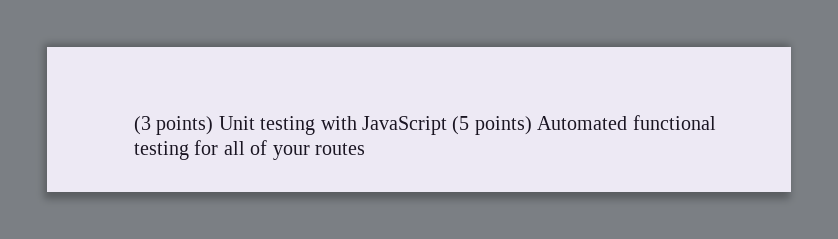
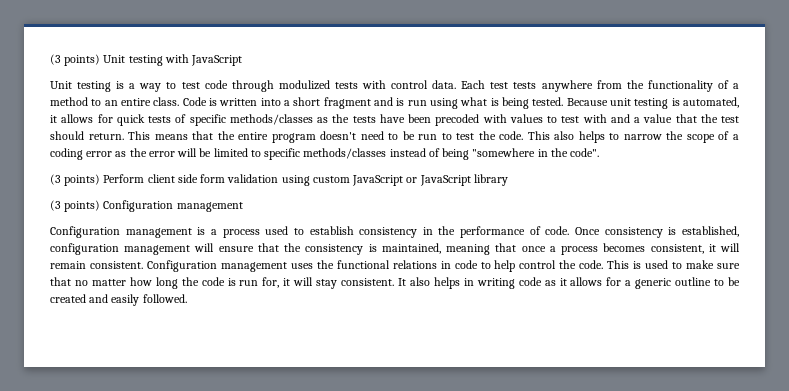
[452,115,716,135] [134,140,365,160] (5 points) Automated functional testing for all of your routes -> [50,80,739,92] [50,97,740,109] [50,114,739,126] [50,131,739,143] [50,148,600,160] [50,174,508,186] [50,200,243,212] [50,226,739,238] [50,243,741,255] [50,260,741,272] [50,277,741,289] [50,294,187,306] // Unit testing is a way to test code through modulized tests with control data. Each test tests anywhere from the functionality of a method to an entire class. Code is written into a short fragment and is run using what is being tested. Because unit testing is automated, it allows for quick tests of specific methods/classes as the tests have been precoded with values to test with and a value that the test should return. This means that the entire program doesn't need to be run to test the code. This also helps to narrow the scope of a coding error as the error will be limited to specific methods/classes instead of being "somewhere in the code". // (3 points) Perform client side form validation using custom JavaScript or JavaScript library // (3 points) Configuration management // Configuration management is a process used to establish consistency in the performance of code. Once consistency is established, configuration management will ensure that the consistency is maintained, meaning that once a process becomes consistent, it will remain consistent. Configuration management uses the functional relations in code to help control the code. This is used to make sure that no matter how long the code is run for, it will stay consistent. It also helps in writing code as it allows for a generic outline to be created and easily followed.

